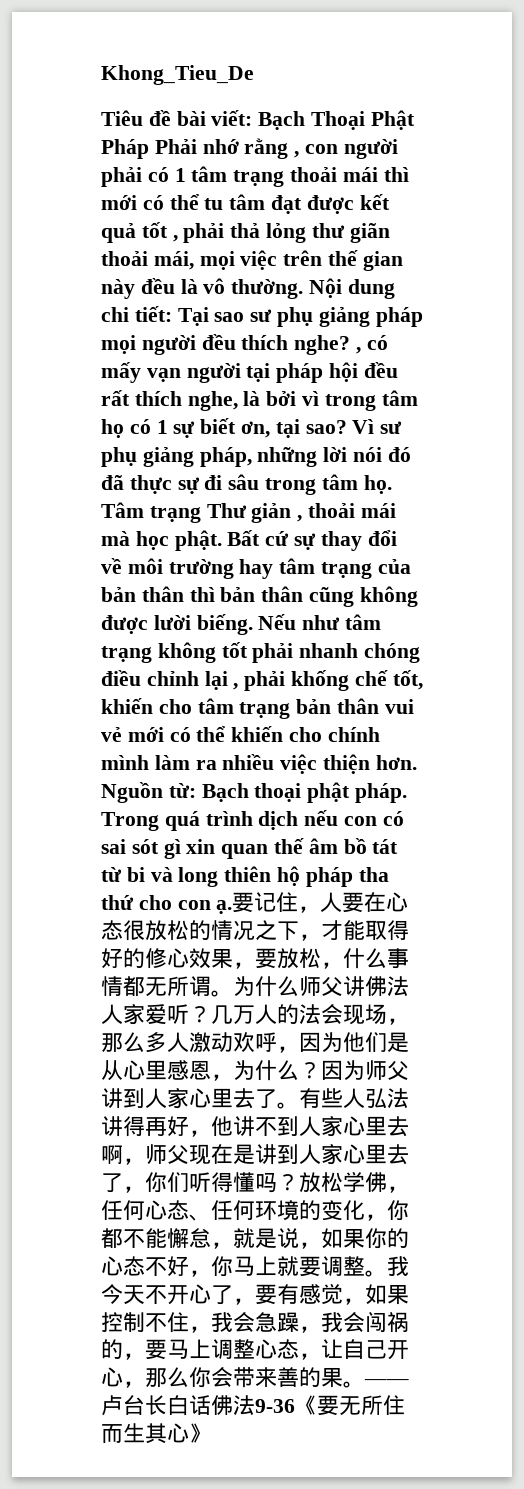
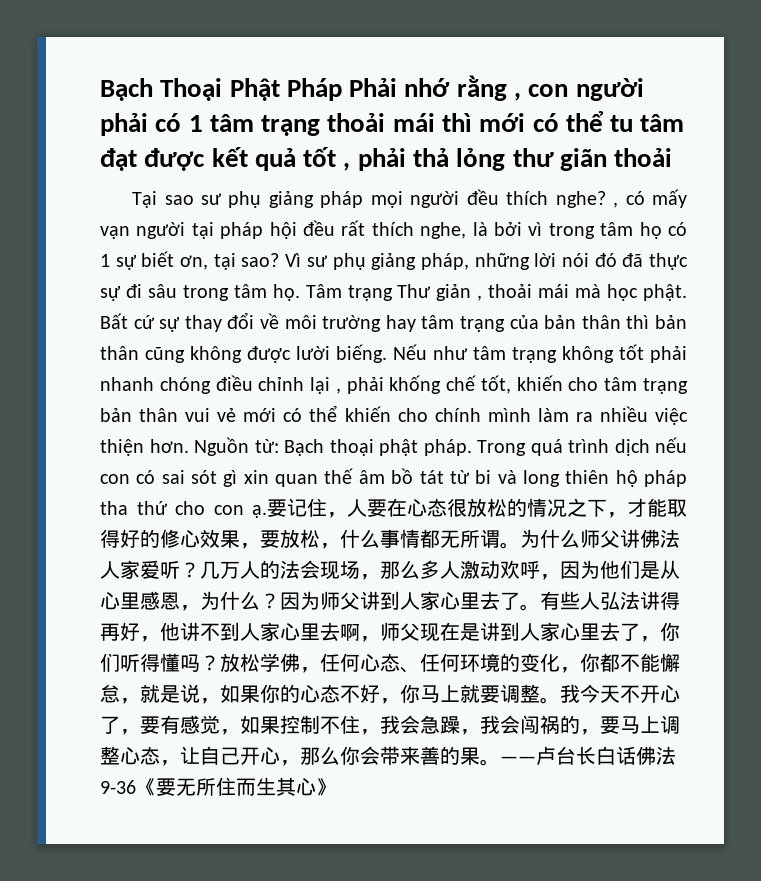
[101,65,254,85] [101,110,253,126] Khong_Tieu_De // Tiêu đề bài viết: -> (100, 89) none
[153,250,403,271] [101,278,395,299] [101,306,172,322] mái, mọi việc trên thế gian này đều là vô thường. Nội dung chi tiết: -> (673, 157) //

